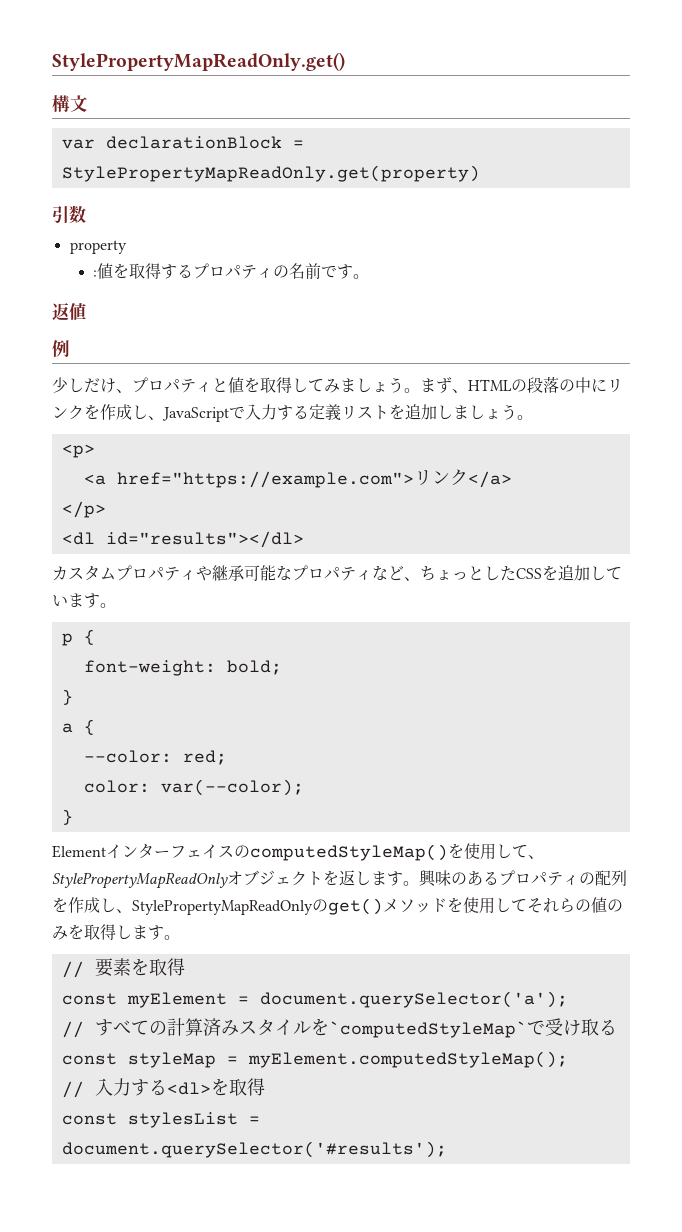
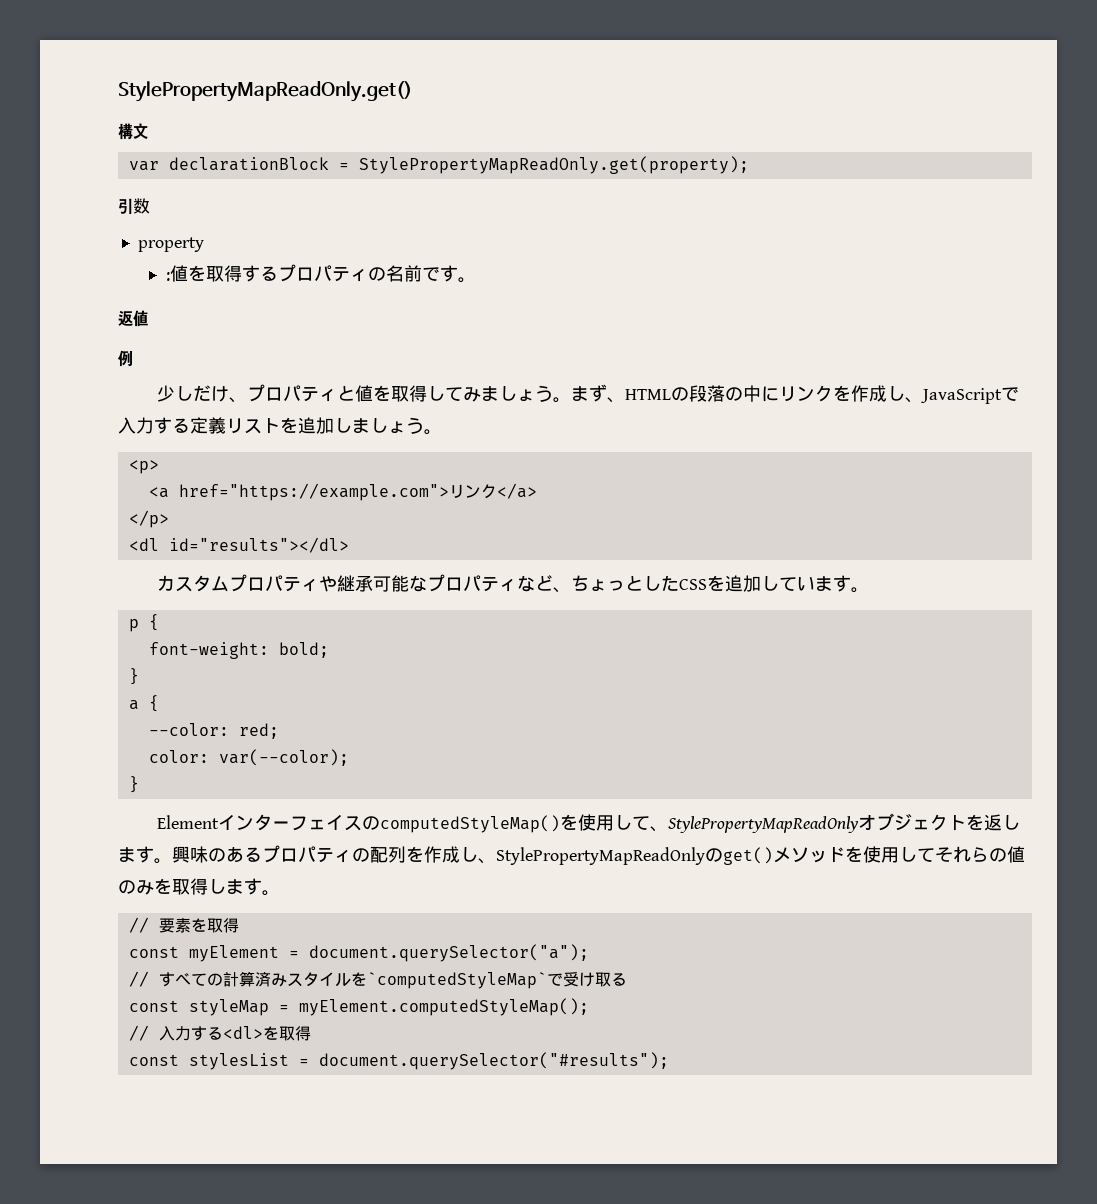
[61,165,480,182] StylePropertyMapReadOnly.get(property) -> [358,156,749,174] StylePropertyMapReadOnly.get(property);
[259,991,568,1008] document.querySelector('a'); -> [308,944,589,962] document.querySelector("a");
[61,1141,447,1158] document.querySelector('#results'); -> [318,1052,669,1070] document.querySelector("#results");

